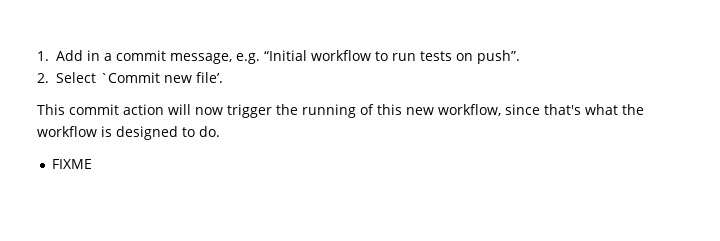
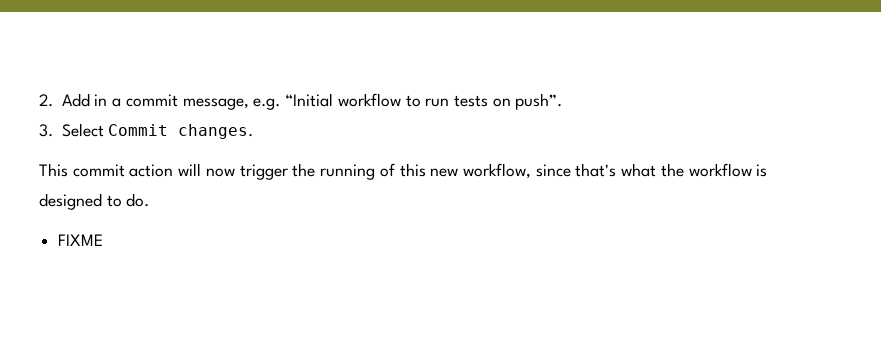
[37,51,49,61] 1. -> [39,94,53,107] 2.
[37,72,223,83] 2. Select `Commit new file’. -> [39,123,254,139] 3. Select Commit changes.

